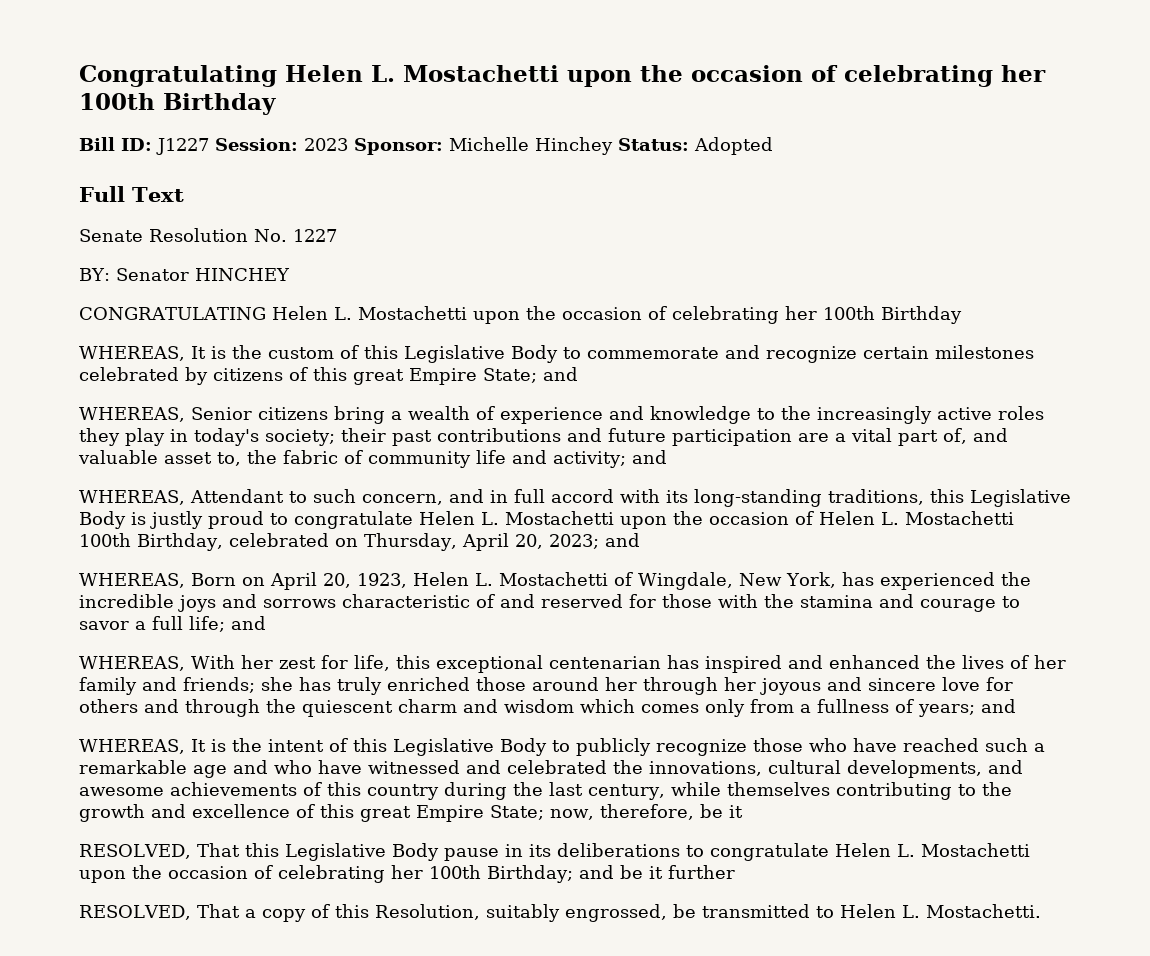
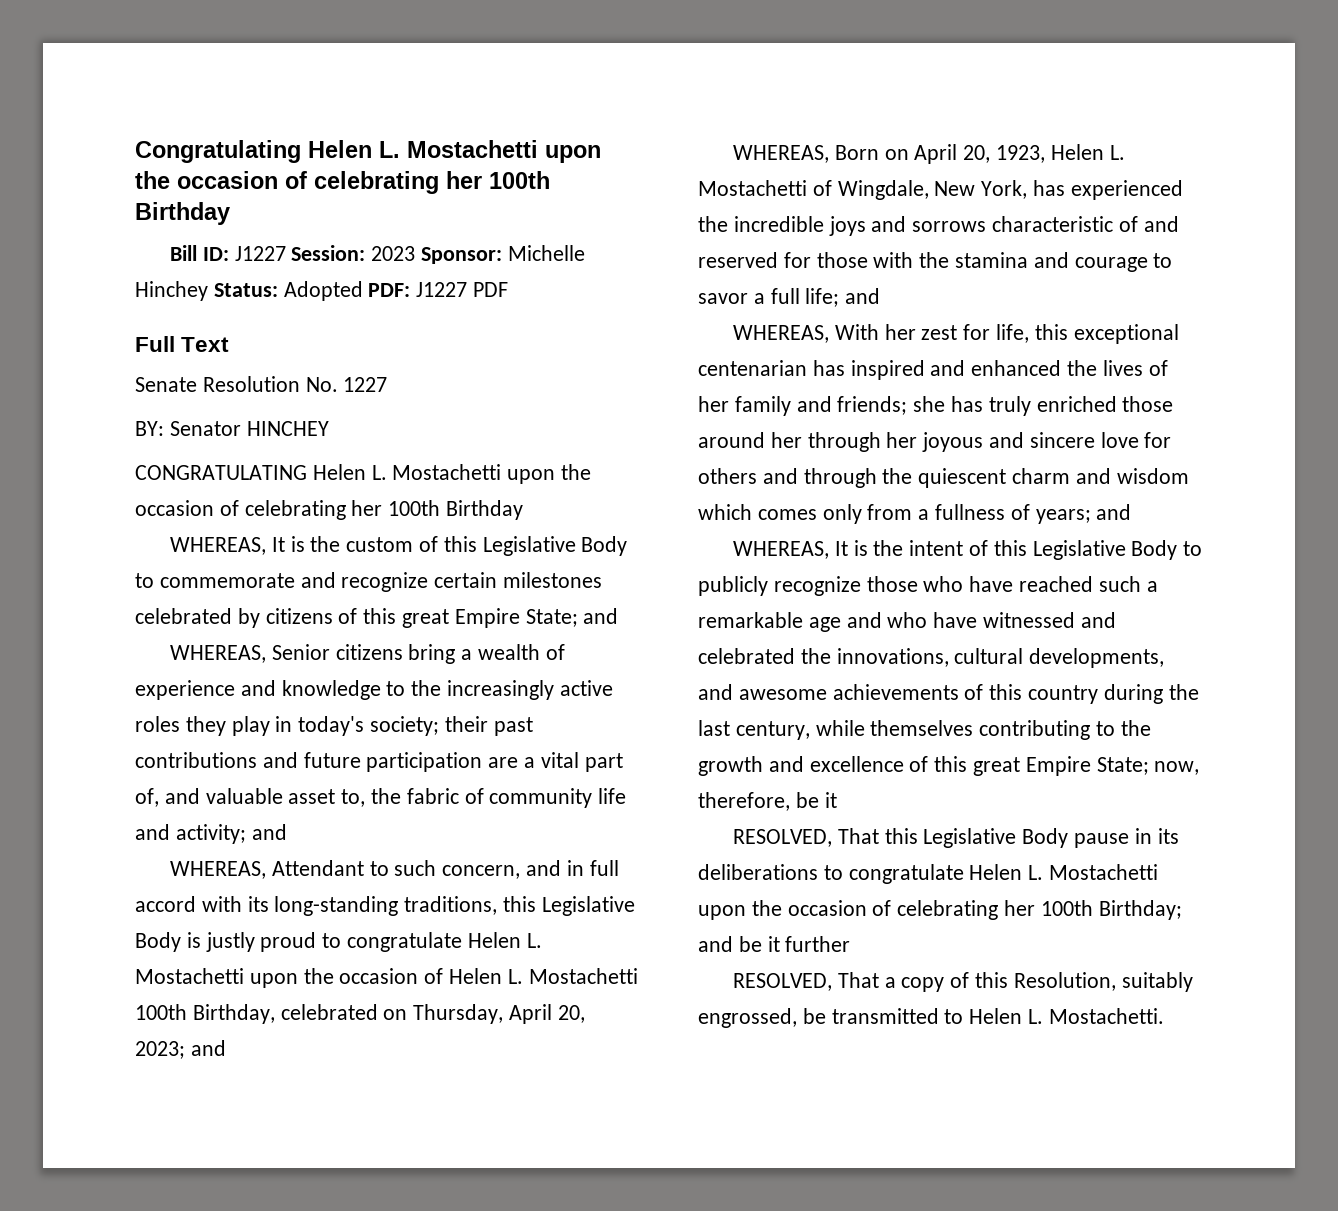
(773, 146) none -> [368,282,509,297] PDF: J1227 PDF

